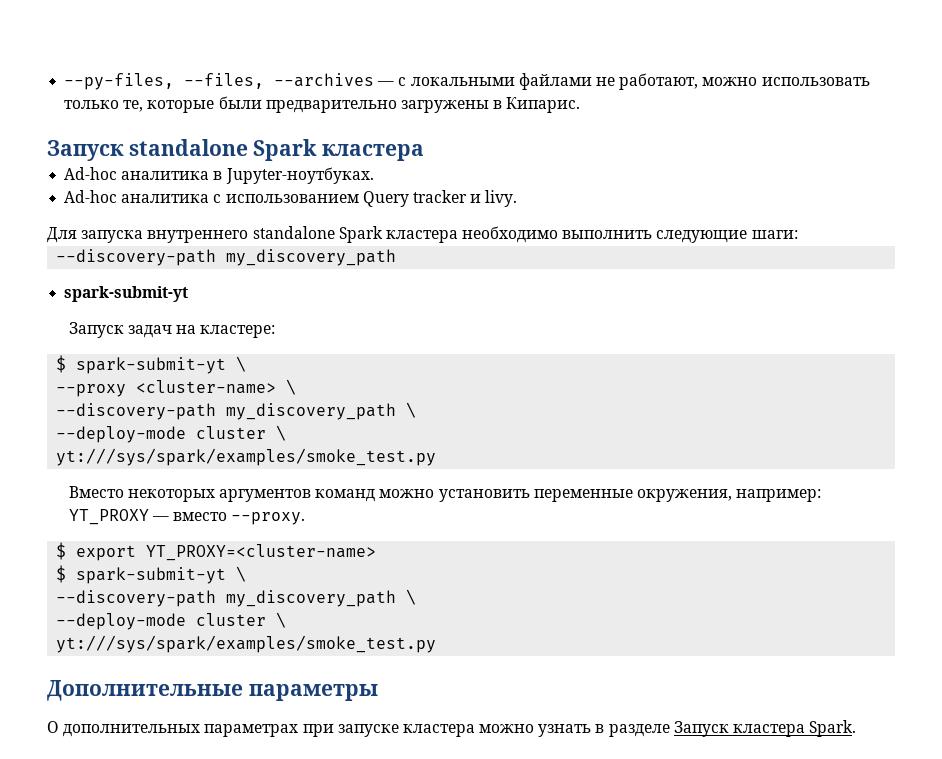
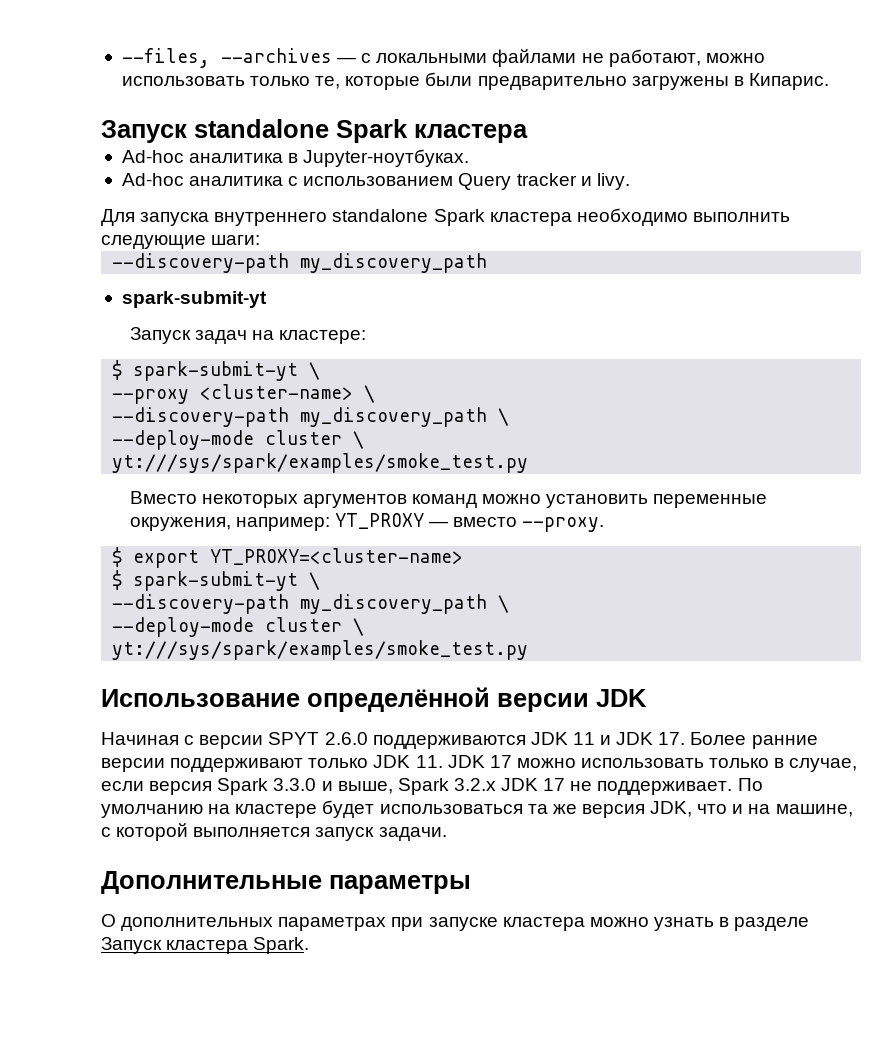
[64,73,175,90] --py-files, -> (121, 58) none
(437, 644) none -> [101,687,647,712] [101,732,818,749] [101,755,858,772] [101,778,763,795] [101,800,853,818] [101,823,447,841] // Использование определённой версии JDK // Начиная с версии SPYT 2.6.0 поддерживаются JDK 11 и JDK 17. Более ранние версии поддерживают только JDK 11. JDK 17 можно использовать только в случае, если версия Spark 3.3.0 и выше, Spark 3.2.x JDK 17 не поддерживает. По умолчанию на кластере будет использоваться та же версия JDK, что и на машине, с которой выполняется запуск задачи.

